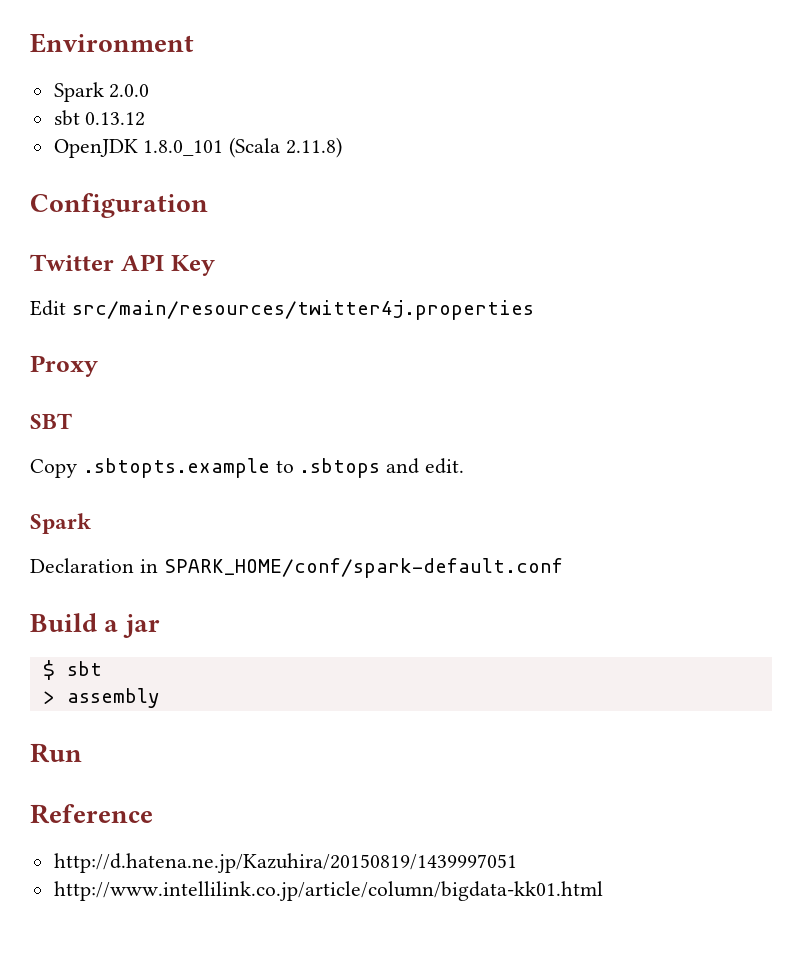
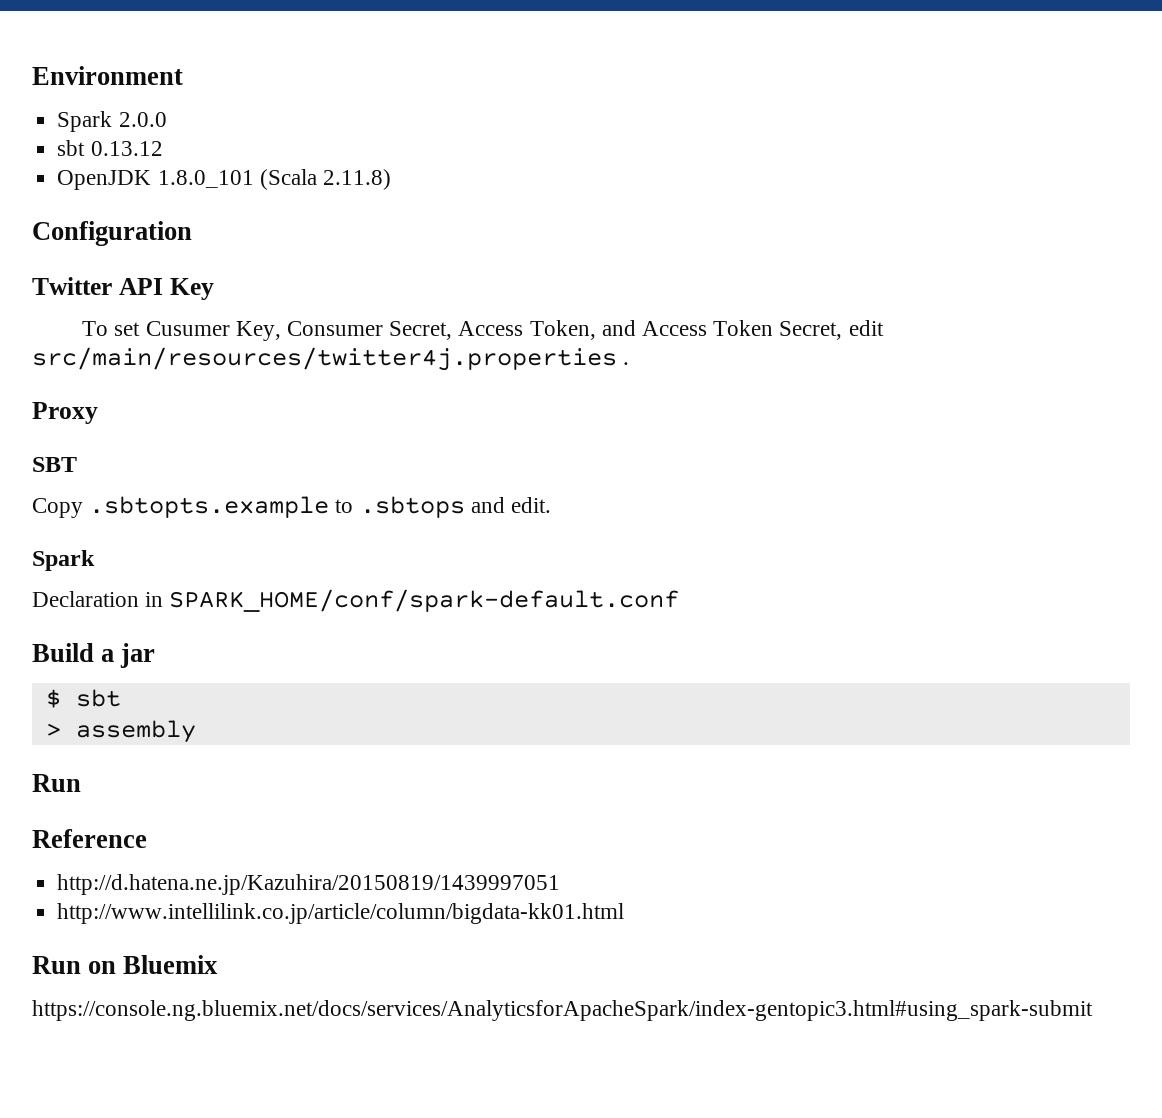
[30,300,66,316] Edit -> [82,320,884,341] To set Cusumer Key, Consumer Secret, Access Token, and Access Token Secret, edit
(534, 310) none -> [623,362,630,365] .
(603, 891) none -> [32,955,219,974] [32,1000,1093,1021] // Run on Bluemix // https://console.ng.bluemix.net/docs/services/AnalyticsforApacheSpark/index-gentopic3.html#using_spark-submit

